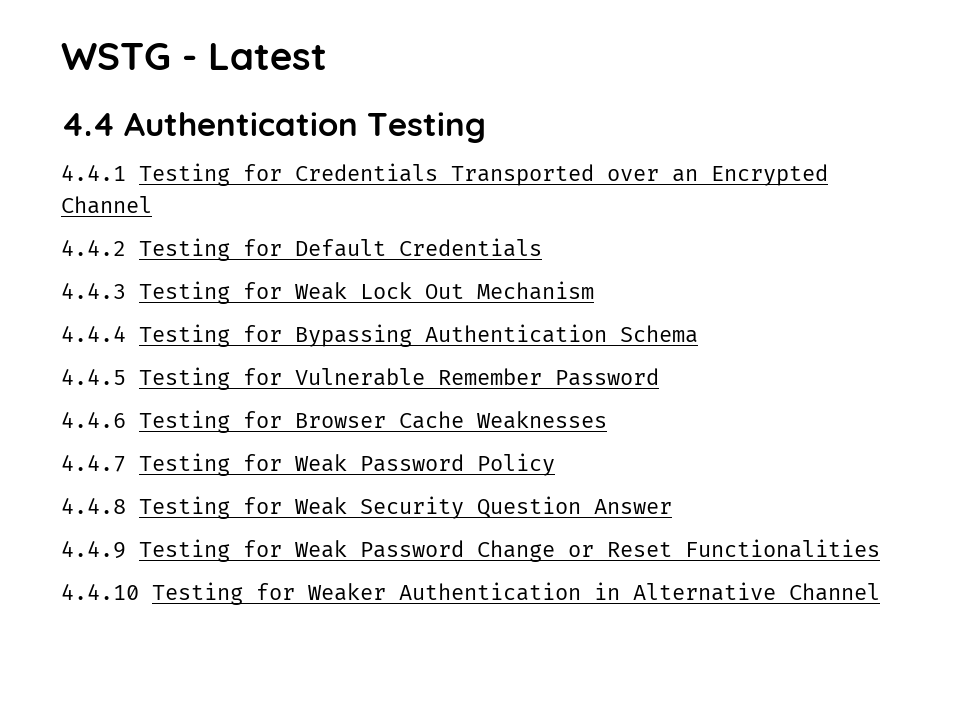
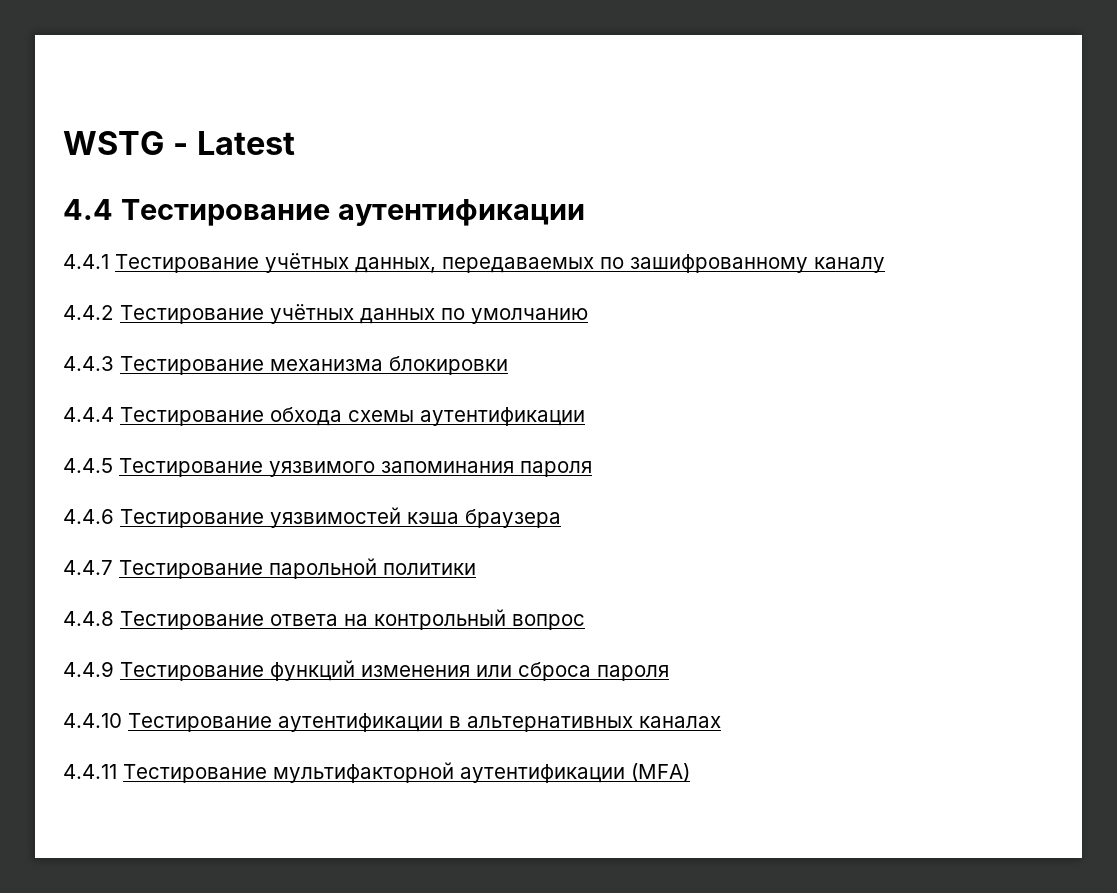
[124,112,486,143] Authentication Testing -> [120,199,585,226] Тестирование аутентификации
[139,163,828,186] [61,196,152,214] [61,238,542,261] [61,281,594,304] [61,324,698,347] [61,367,659,390] [61,410,607,433] [61,453,555,476] [61,496,672,519] [61,539,880,562] [61,582,880,605] Testing for Credentials Transported over an Encrypted Channel // 4.4.2 Testing for Default Credentials // 4.4.3 Testing for Weak Lock Out Mechanism // 4.4.4 Testing for Bypassing Authentication Schema // 4.4.5 Testing for Vulnerable Remember Password // 4.4.6 Testing for Browser Cache Weaknesses // 4.4.7 Testing for Weak Password Policy // 4.4.8 Testing for Weak Security Question Answer // 4.4.9 Testing for Weak Password Change or Reset Functionalities // 4.4.10 Testing for Weaker Authentication in Alternative Channel -> [115,253,885,273] [63,304,588,324] [63,356,508,375] [63,407,585,426] [63,458,592,477] [63,507,561,528] [63,558,476,579] [63,609,585,630] [63,660,669,681] [63,713,721,732] [63,762,690,783] Тестирование учётных данных, передаваемых по зашифрованному каналу // 4.4.2 Тестирование учётных данных по умолчанию // 4.4.3 Тестирование механизма блокировки // 4.4.4 Тестирование обхода схемы аутентификации // 4.4.5 Тестирование уязвимого запоминания пароля // 4.4.6 Тестирование уязвимостей кэша браузера // 4.4.7 Тестирование парольной политики // 4.4.8 Тестирование ответа на контрольный вопрос // 4.4.9 Тестирование функций изменения или сброса пароля // 4.4.10 Тестирование аутентификации в альтернативных каналах // 4.4.11 Тестирование мультифакторной аутентификации (MFA)

